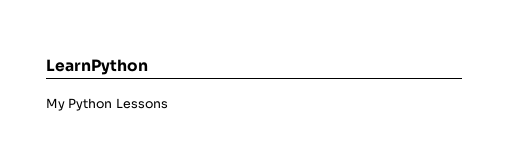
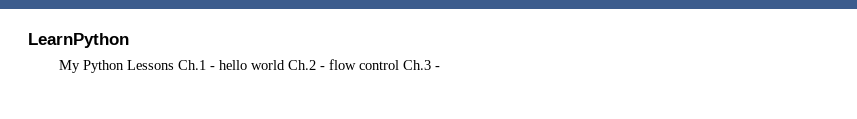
(168, 103) none -> [177,59,440,70] Ch.1 - hello world Ch.2 - flow control Ch.3 -

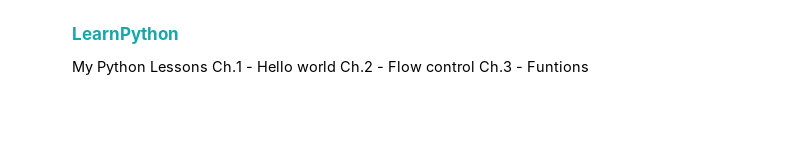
[218,60,247,70] hello -> [257,61,293,72] Hello
[328,59,356,70] flow -> [388,61,422,72] Flow
(440, 68) none -> [527,61,589,72] Funtions

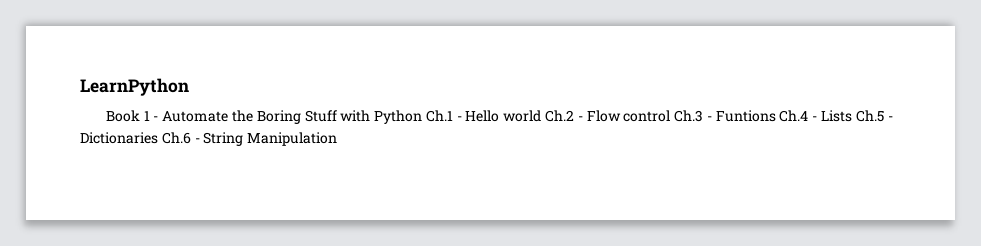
[72,61,208,75] My Python Lessons -> [105,110,423,124] Book 1 - Automate the Boring Stuff with Python
(589, 66) none -> [779,110,893,122] [80,132,338,146] Ch.4 - Lists Ch.5 - Dictionaries Ch.6 - String Manipulation

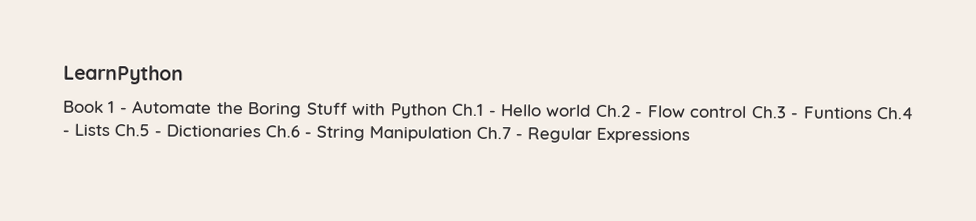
(338, 139) none -> [476,126,690,144] Ch.7 - Regular Expressions

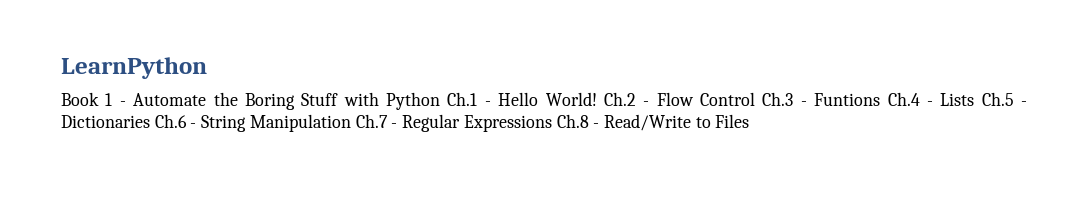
[545,104,592,117] world -> [545,92,597,106] World!
[689,105,748,119] control -> [700,92,755,106] Control
(690, 135) none -> [556,114,750,131] Ch.8 - Read/Write to Files

